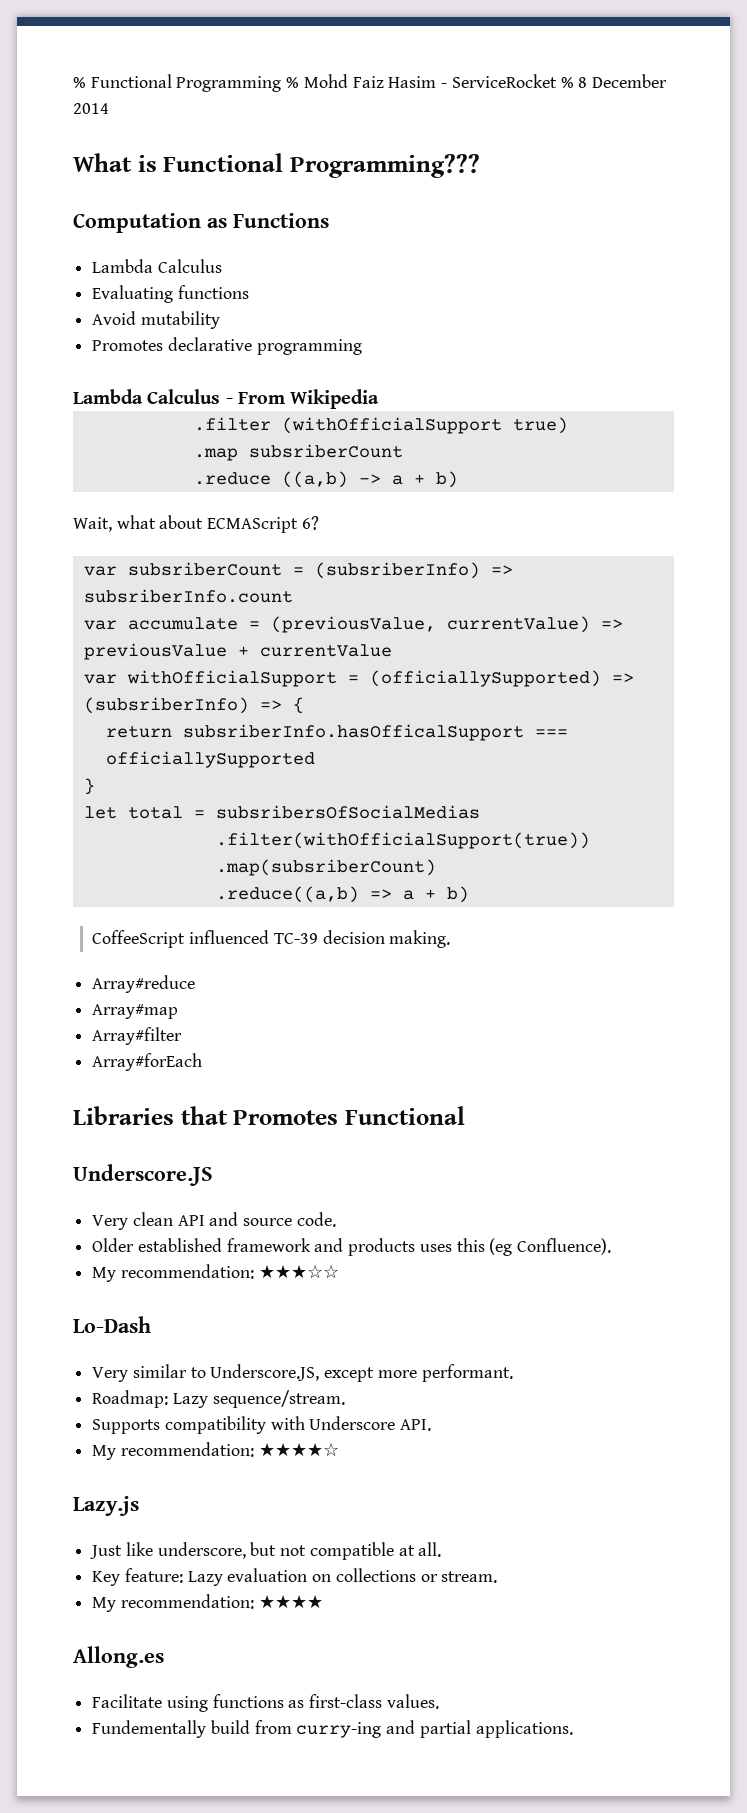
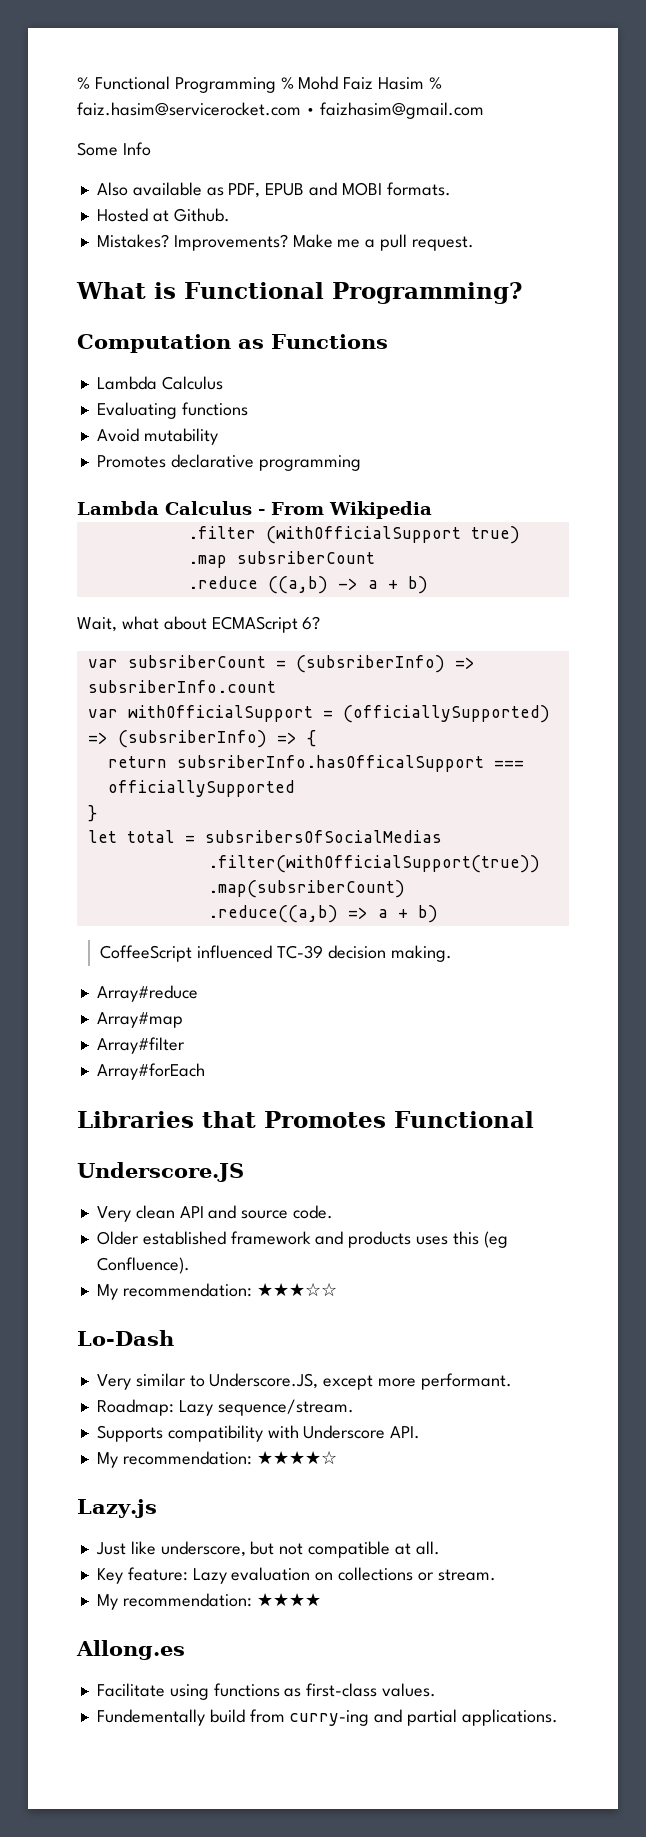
[441,74,667,88] [73,103,109,114] - ServiceRocket % 8 December 2014 -> [429,77,443,89] [77,102,484,119] [77,142,151,156] [96,182,451,198] [96,208,230,222] [96,234,474,251] % faiz.hasim@servicerocket.com • faizhasim@gmail.com // Some Info // Also available as PDF, EPUB and MOBI formats. // Hosted at Github. // Mistakes? Improvements? Make me a pull request.
[289,154,480,178] Programming??? -> [332,282,522,304] Programming?
[83,616,623,633] [83,643,392,660] // var accumulate = (previousValue, currentValue) => previousValue + currentValue -> (276, 686) none

